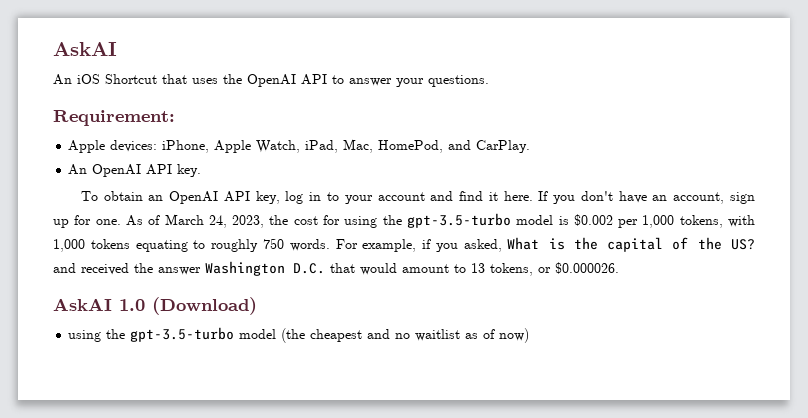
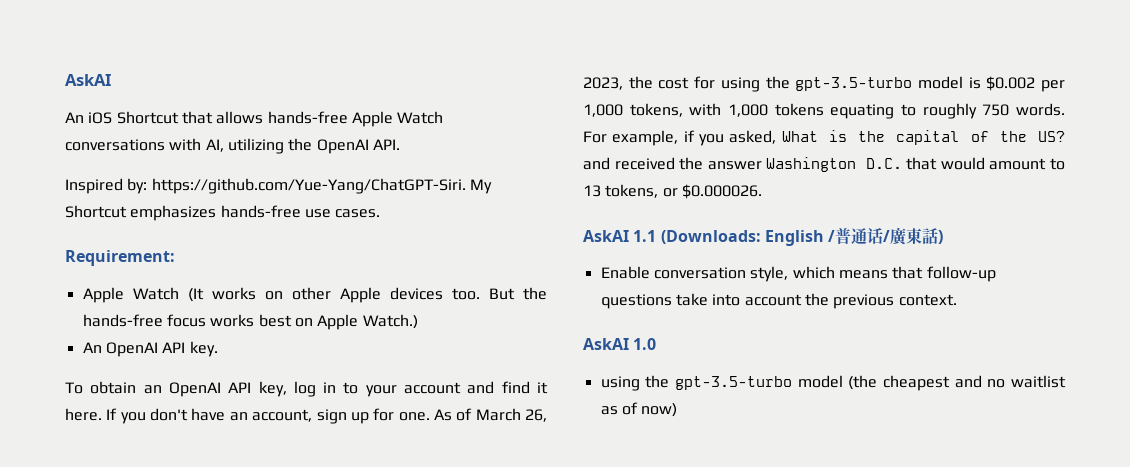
[192,74,489,87] [53,110,175,126] [68,139,531,153] uses the OpenAI API to answer your questions. // Requirement: // Apple devices: iPhone, Apple Watch, iPad, Mac, HomePod, and CarPlay. -> [216,111,444,127] [65,138,400,154] [65,178,492,194] [65,205,381,221] [65,250,175,266] [82,287,547,303] [82,314,418,330] allows hands-free Apple Watch conversations with AI, utilizing the OpenAI API. // Inspired by: https://github.com/Yue-Yang/ChatGPT-Siri. My Shortcut emphasizes hands-free use cases. // Requirement: // Apple Watch (It works on other Apple devices too. But the hands-free focus works best on Apple Watch.)
[208,215,227,228] 24, -> [524,409,547,422] 26,
(619, 268) none -> [583,227,944,246] [600,266,996,282] [600,293,957,309] // AskAI 1.1 (Downloads: English /普通话/廣東話) // Enable conversation style, which means that follow-up questions take into account the previous context.
[152,297,257,315] (Download) -> (657, 344) none

